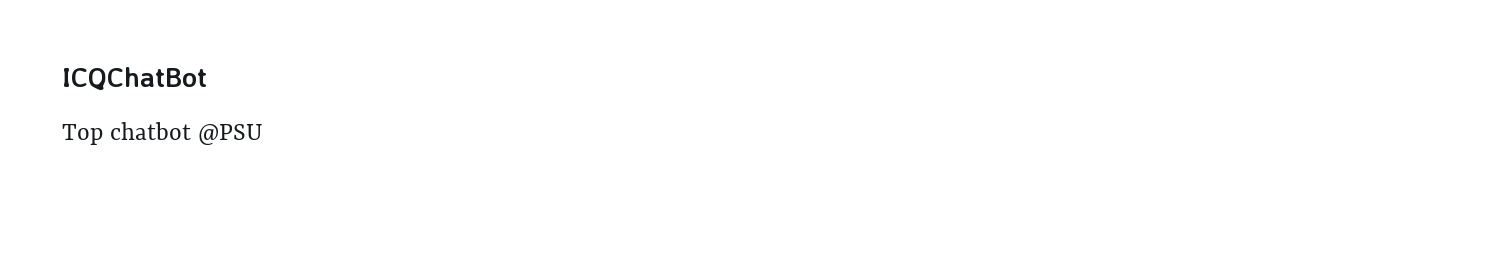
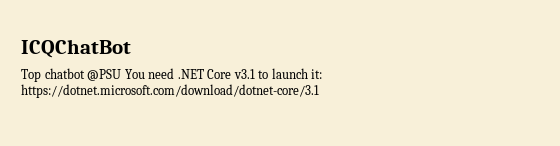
(264, 134) none -> [124,68,323,79] [21,84,319,98] You need .NET Core v3.1 to launch it: https://dotnet.microsoft.com/download/dotnet-core/3.1

